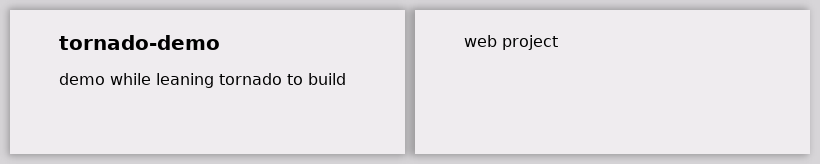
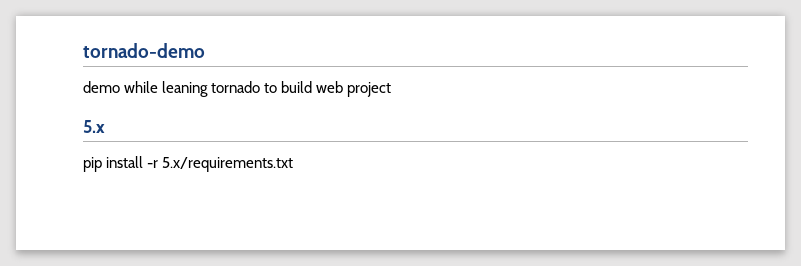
(558, 42) none -> [83,120,105,133] [83,156,294,172] // 5.x // pip install -r 5.x/requirements.txt

